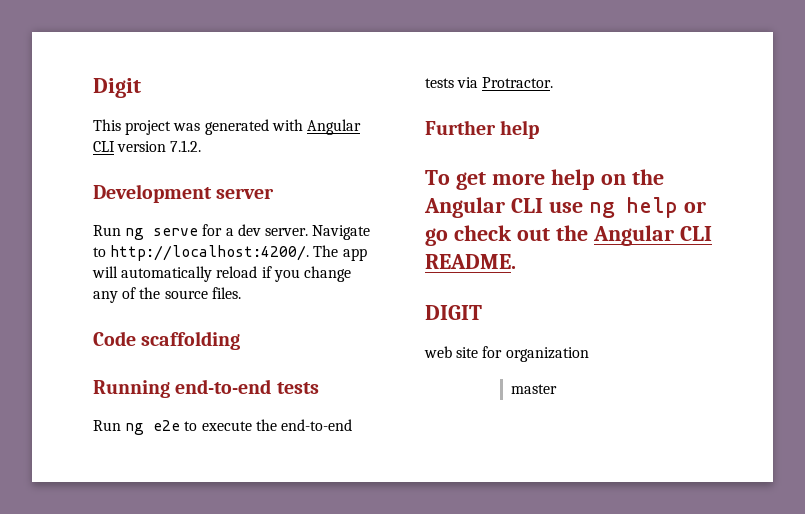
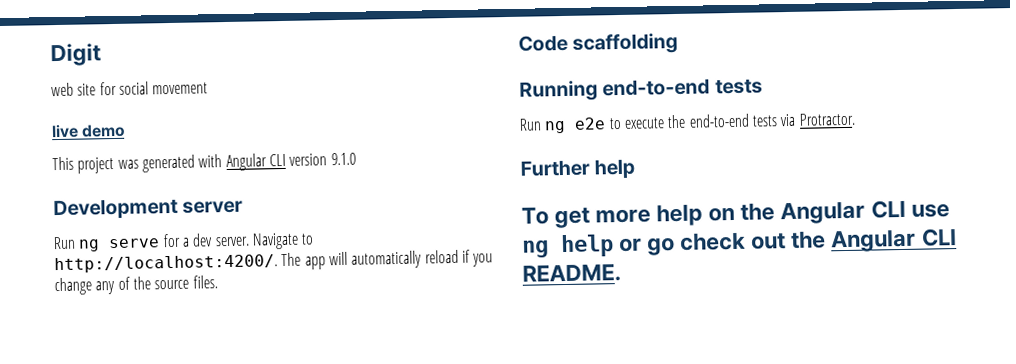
(141, 88) none -> [51,81,209,97] [51,123,126,139] // web site for social movement // live demo
[170,140,202,152] 7.1.2. -> [330,152,356,166] 9.1.0
[425,305,482,320] [424,346,589,362] [511,384,558,394] // DIGIT // web site for organization // master -> (621, 273) none

